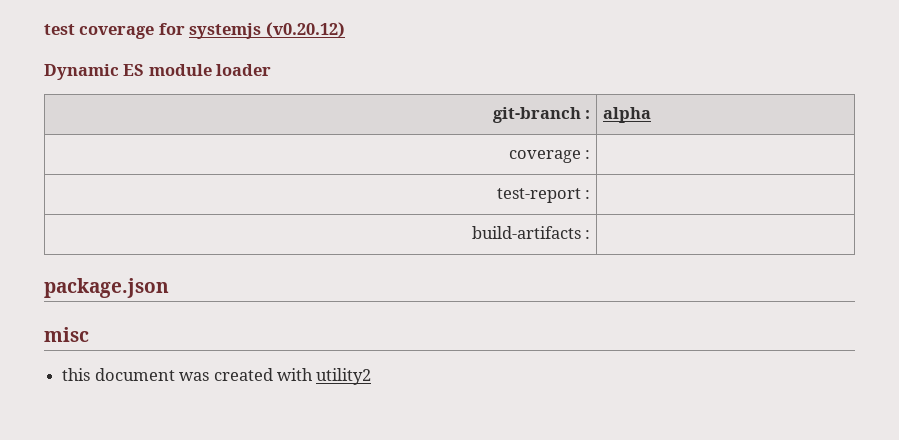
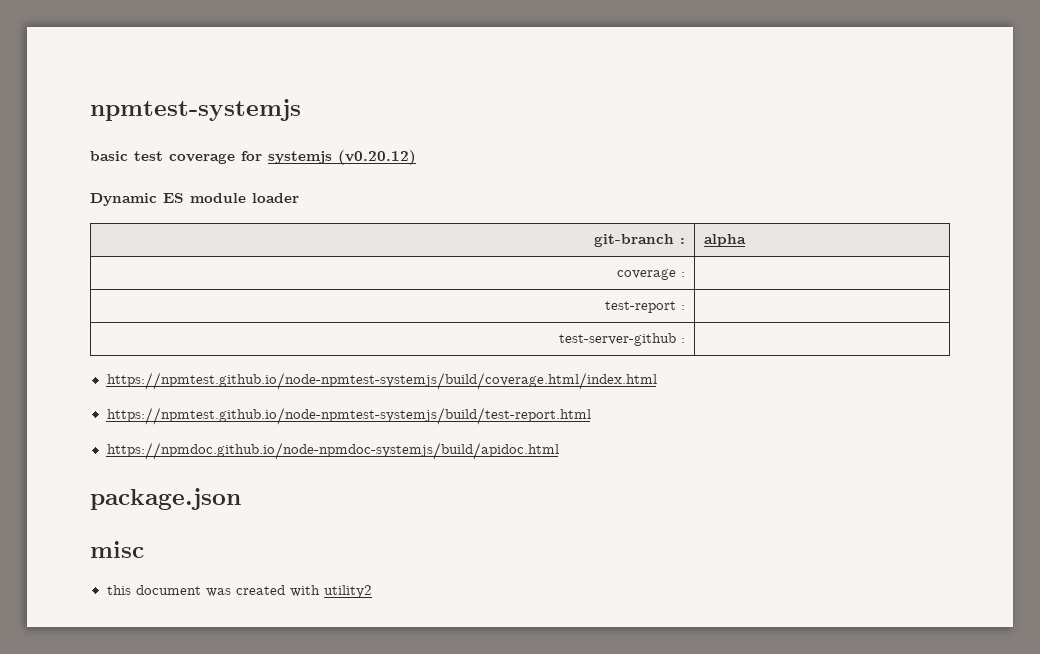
(44, 29) none -> [90,99,301,121] [90,151,128,161] npmtest-systemjs // basic
[471,226,591,239] build-artifacts : | -> [558,333,685,346] [106,372,657,390] [106,407,591,425] [106,442,559,460] test-server-github : | // https://npmtest.github.io/node-npmtest-systemjs/build/coverage.html/index.html // https://npmtest.github.io/node-npmtest-systemjs/build/test-report.html // https://npmdoc.github.io/node-npmdoc-systemjs/build/apidoc.html

